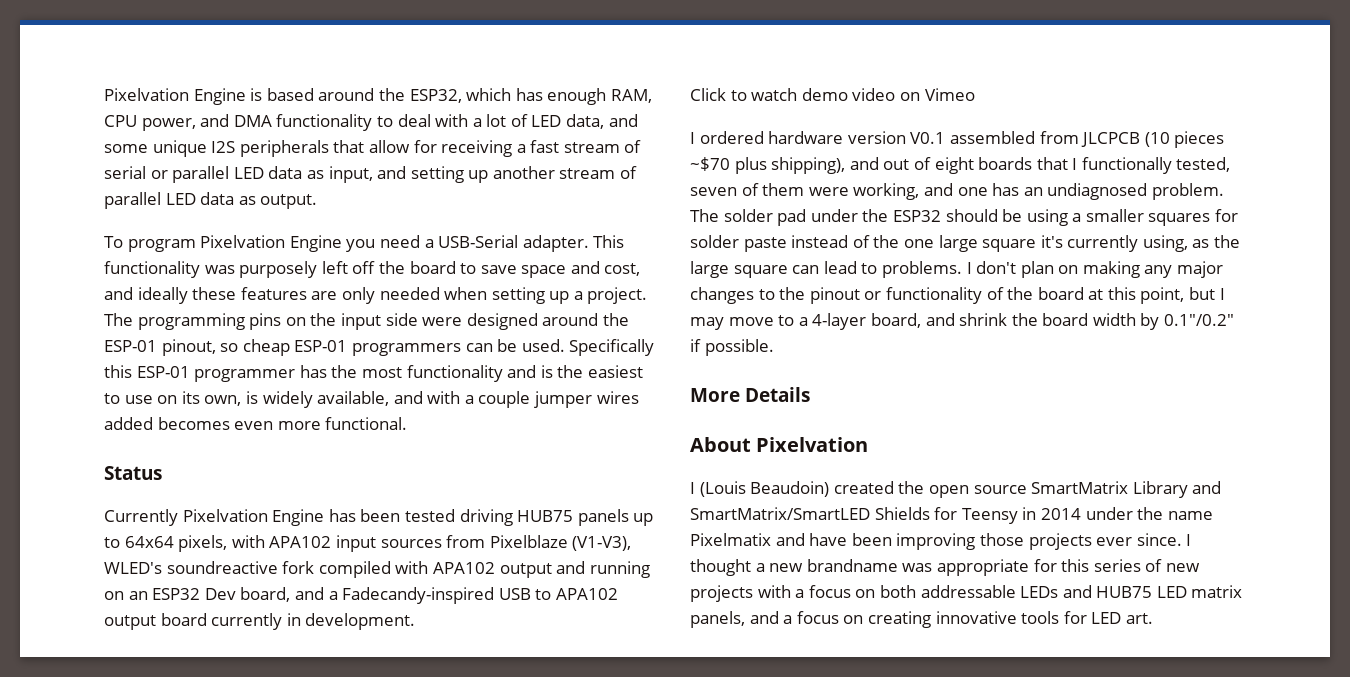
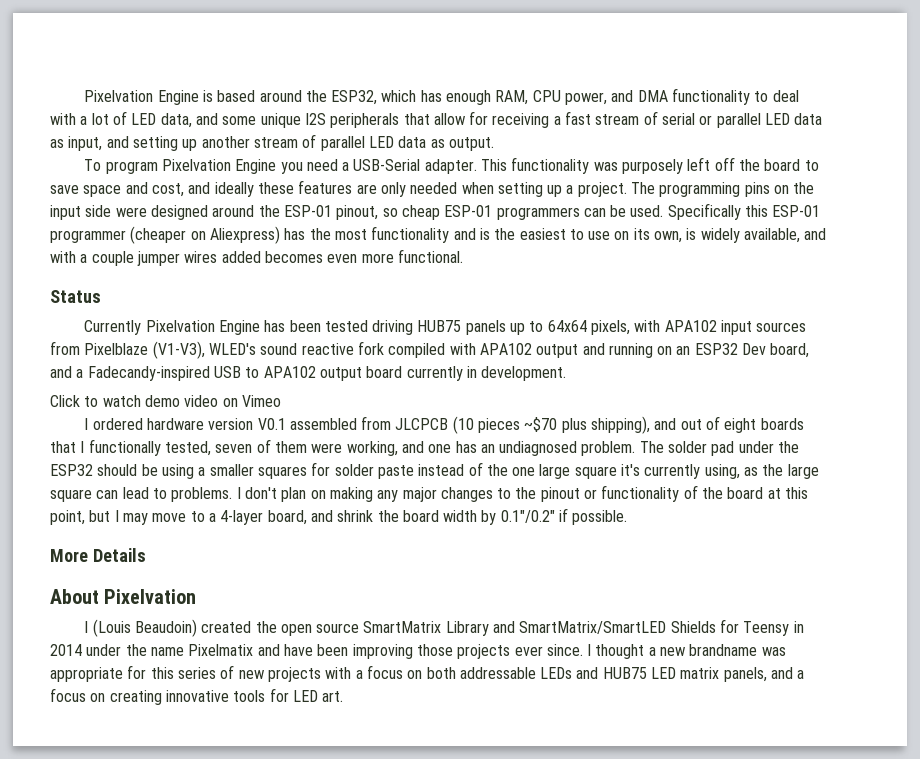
(296, 375) none -> [130,226,280,244] (cheaper on Aliexpress)
[166,561,278,574] soundreactive -> [260,343,354,355] sound reactive

